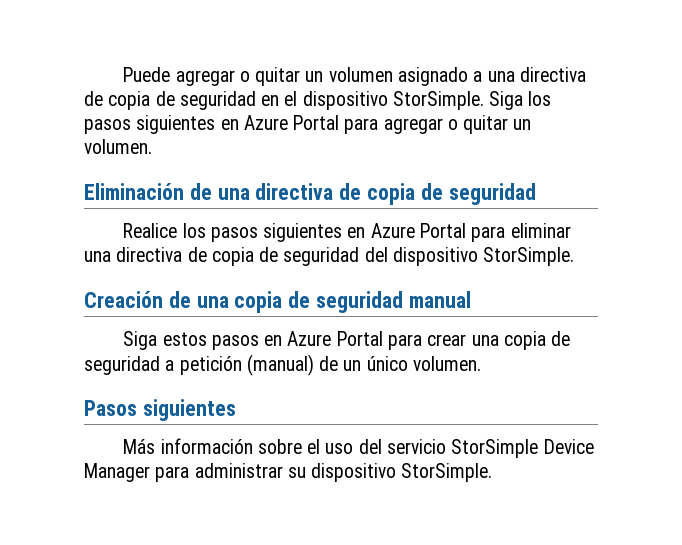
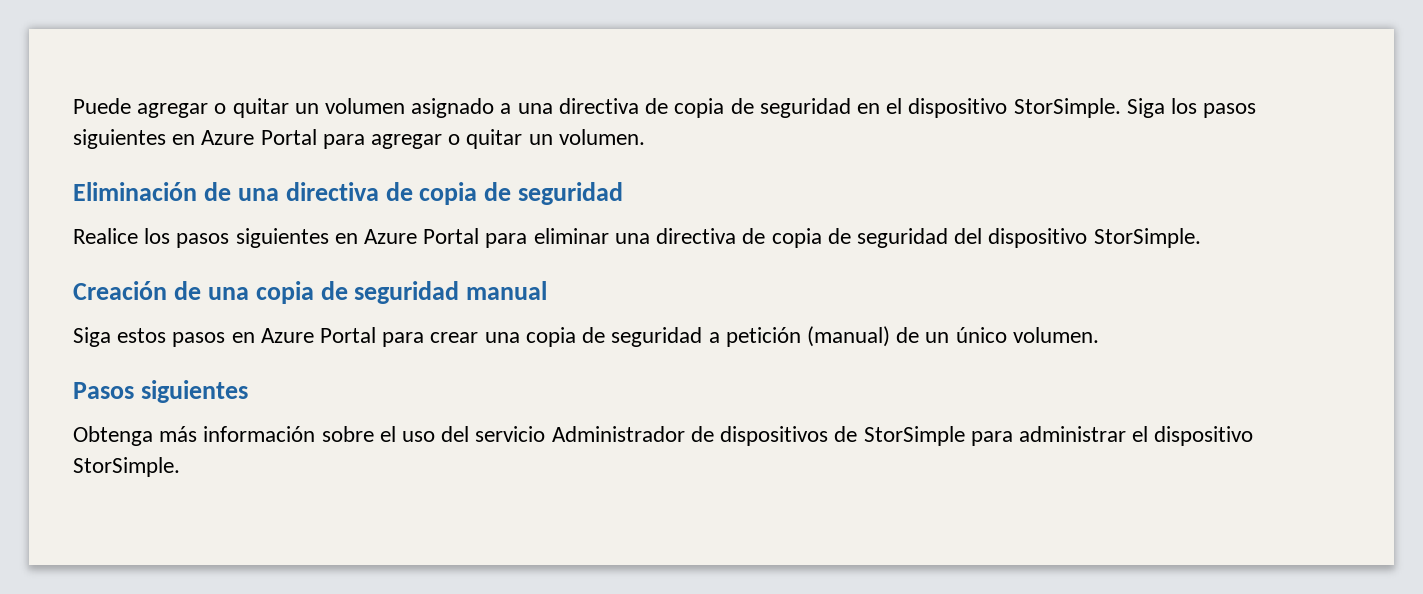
[123,439,156,454] Más -> [73,426,198,446] Obtenga más
[451,439,594,458] [84,463,150,482] StorSimple Device Manager -> [551,426,965,446] Administrador de dispositivos de StorSimple
[287,467,306,478] su -> [1132,426,1149,442] el

